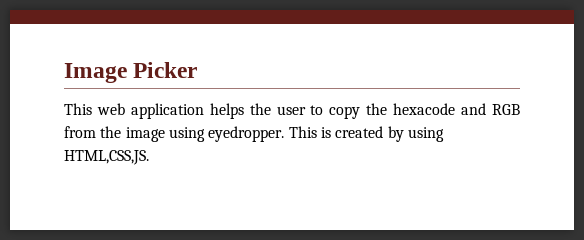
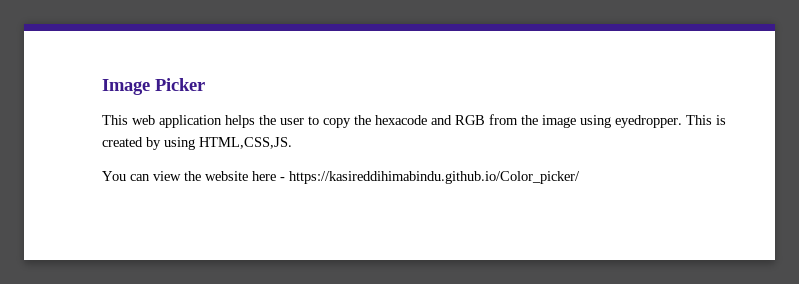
(149, 157) none -> [102,171,580,184] // You can view the website here - https://kasireddihimabindu.github.io/Color_picker/

